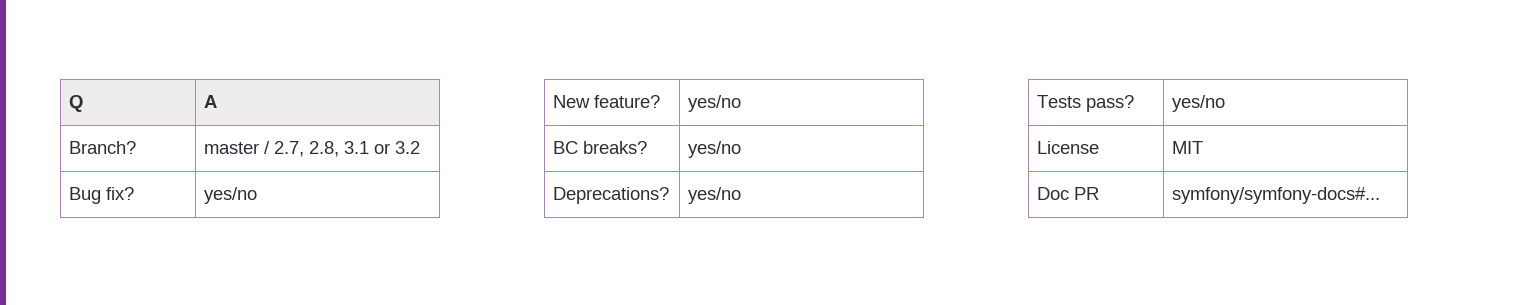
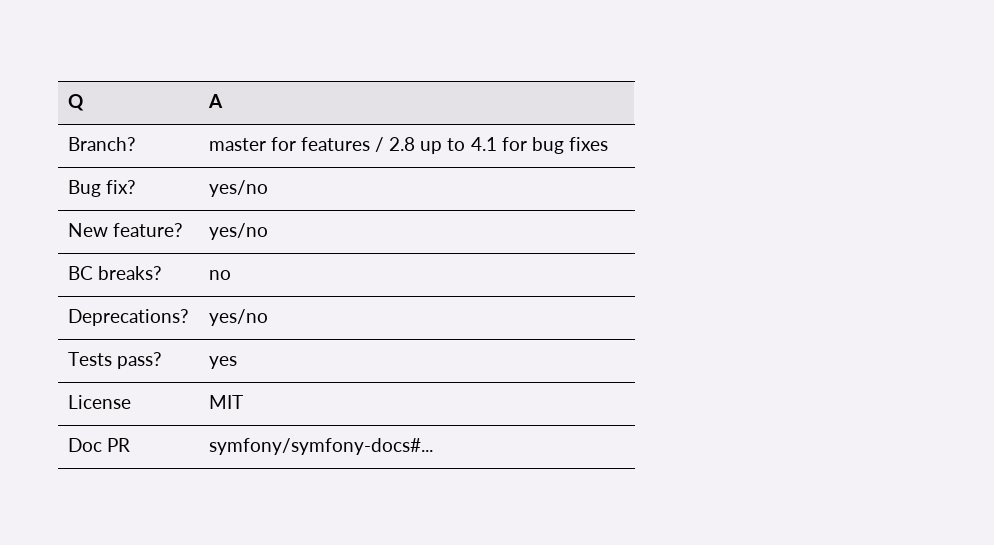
[264,141,421,157] / 2.7, 2.8, 3.1 or 3.2 -> [270,137,608,154] for features / 2.8 up to 4.1 for bug fixes
[688,141,742,158] yes/no -> [208,270,231,280] no
[1172,95,1226,112] yes/no -> [208,356,237,369] yes

